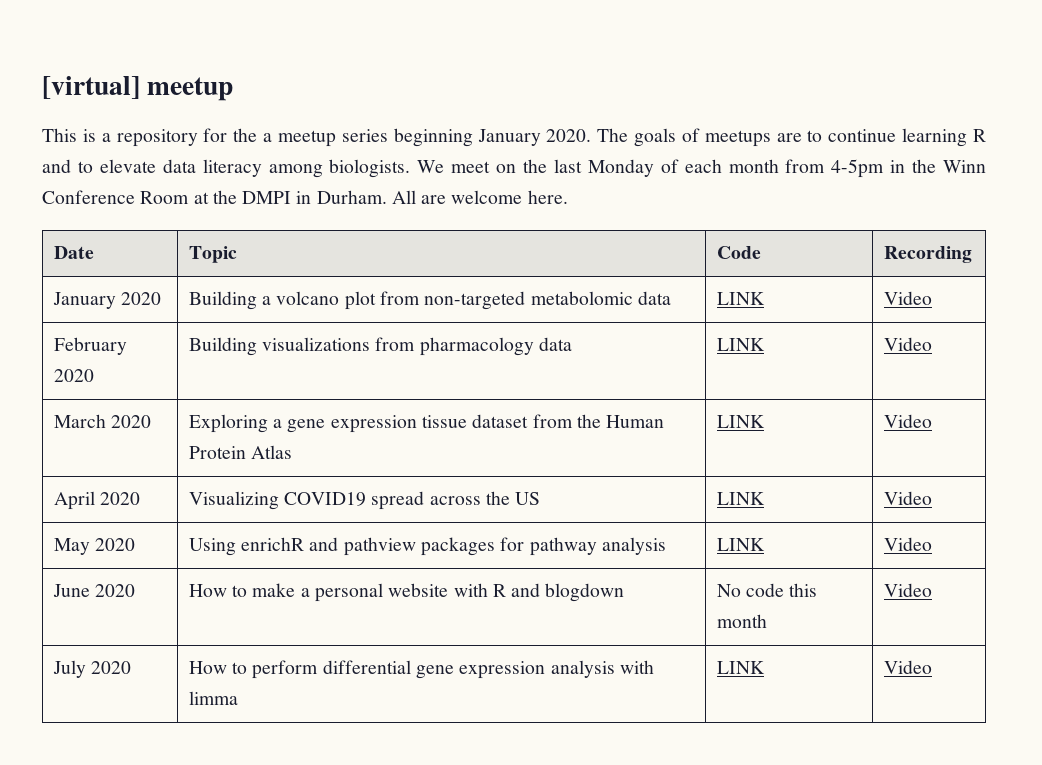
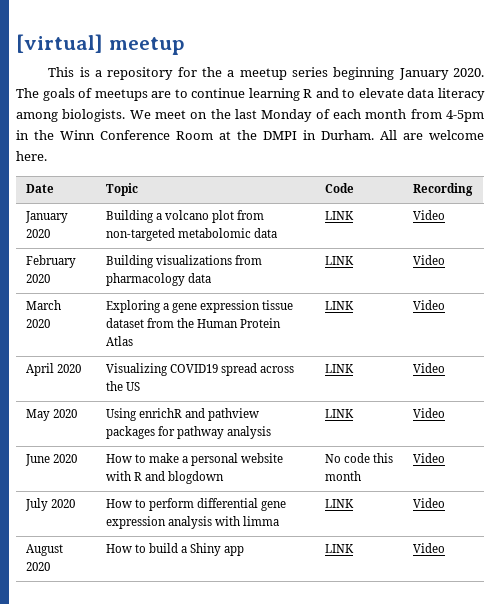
(932, 667) none -> [25,544,63,556] [25,562,50,571] [105,543,245,556] [324,544,354,553] [412,543,445,553] // August 2020 | How to build a Shiny app | LINK | Video

